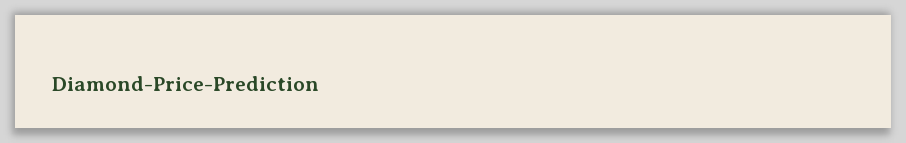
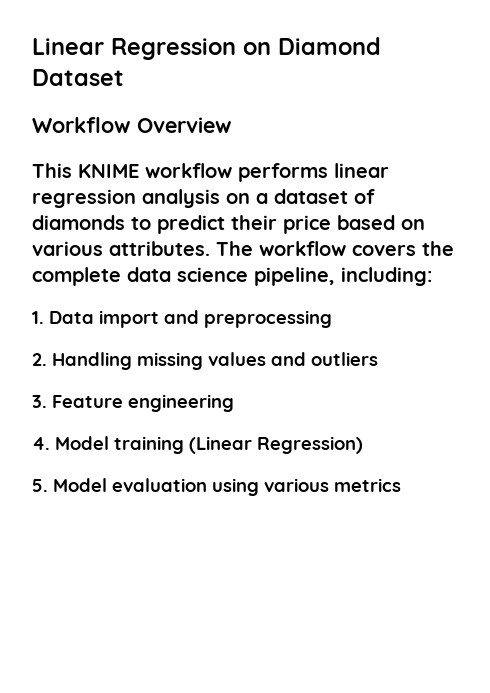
[52,76,319,91] Diamond-Price-Prediction -> [32,37,381,60] [32,69,124,86] [32,117,232,133] [32,163,389,182] [32,189,375,208] [32,215,425,234] [32,241,454,256] [32,267,432,286] [32,310,332,328] [32,352,378,370] [32,394,234,412] [32,436,363,454] [32,478,401,496] Linear Regression on Diamond Dataset // Workflow Overview // This KNIME workflow performs linear regression analysis on a dataset of diamonds to predict their price based on various attributes. The workflow covers the complete data science pipeline, including: // 1. Data import and preprocessing // 2. Handling missing values and outliers // 3. Feature engineering // 4. Model training (Linear Regression) // 5. Model evaluation using various metrics

